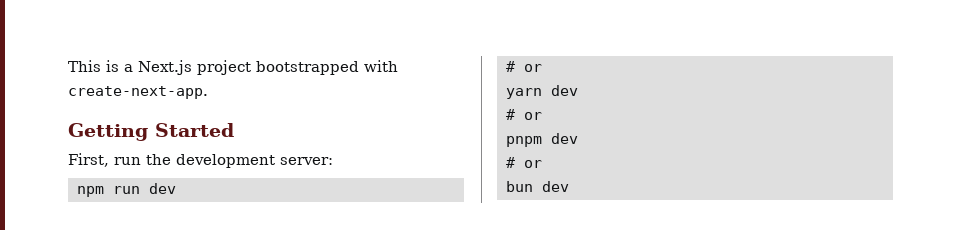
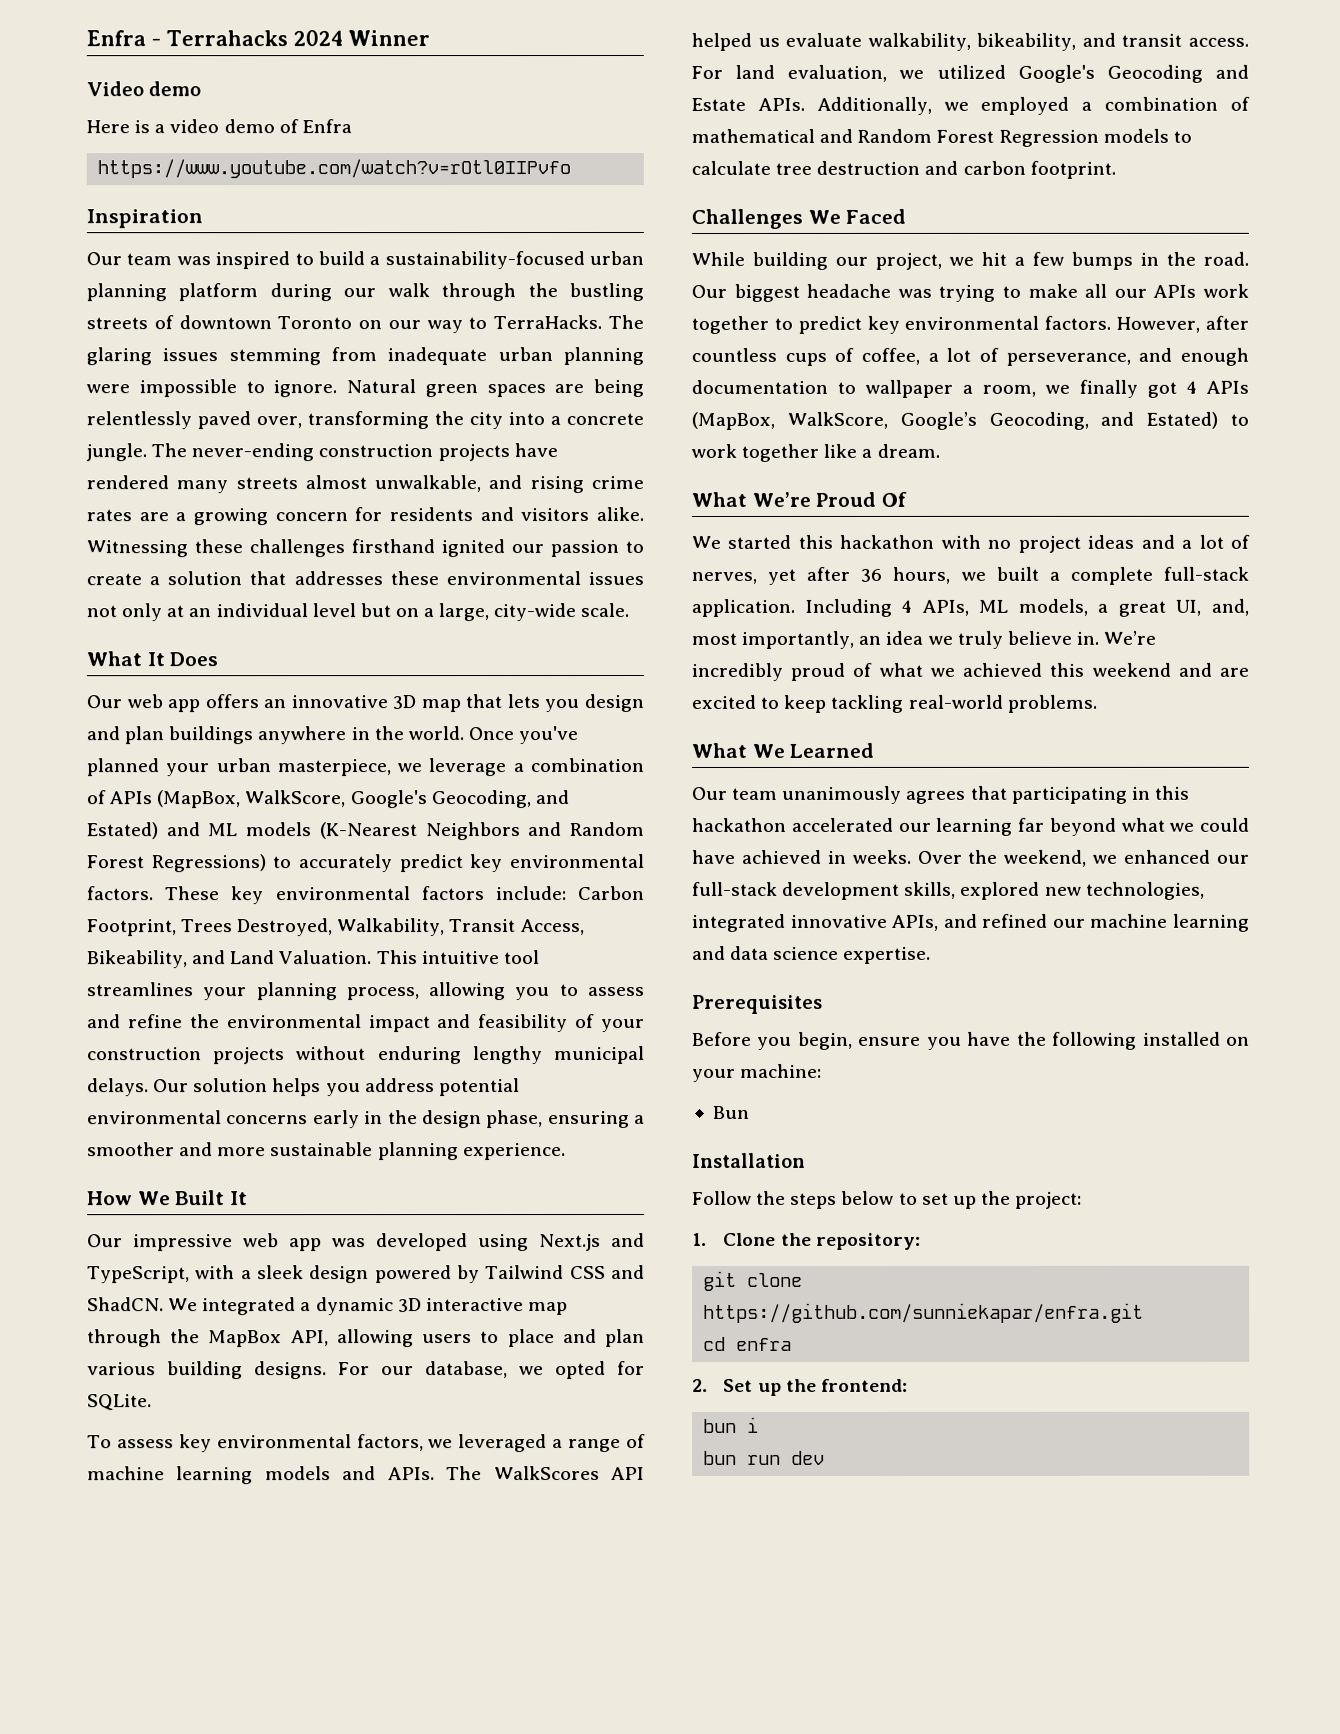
[68,60,398,75] [68,86,208,99] [68,123,234,141] [68,153,333,168] [77,183,176,197] [506,61,542,72] [506,85,578,99] [506,109,542,120] [506,133,578,147] [506,157,542,168] [506,181,533,192] This is a Next.js project bootstrapped with create-next-app. // Getting Started // First, run the development server: // npm run dev // # or // yarn dev // # or // pnpm dev // # or // bun -> [86,30,430,47] [86,81,202,97] [86,119,352,134] [97,159,572,179] [86,209,203,229] [86,251,644,270] [86,283,645,302] [86,315,644,334] [86,347,644,366] [86,379,644,398] [86,411,644,430] [86,443,558,462] [86,475,644,494] [86,507,645,526] [86,539,644,558] [86,571,644,586] [86,603,630,622] [86,651,219,667] [86,694,644,713] [86,726,579,745] [86,758,644,777] [86,790,569,809] [86,822,644,841] [86,854,646,873] [87,886,646,905] [87,918,585,937] [87,950,540,969] [87,982,645,1001] [87,1014,645,1033] [87,1046,645,1065] [87,1078,520,1097] [87,1110,645,1129] [87,1142,566,1161] [87,1190,248,1206] [87,1233,645,1252] [87,1265,645,1284] [87,1297,568,1316] [87,1329,645,1348] [87,1361,645,1380] [87,1394,152,1411] [87,1434,646,1453] [87,1466,645,1485] [691,32,1249,51] [691,64,1249,83] [691,96,1250,115] [691,128,1192,147] [691,160,1116,179] [691,208,907,229] [691,251,1249,270] [691,283,1249,302] [691,315,1249,334] [691,347,1250,366] [691,379,1249,398] [691,411,1249,430] [691,443,940,462] [691,491,907,507] [691,534,1250,553] [691,566,1249,585] [691,598,1249,617] [691,630,1157,649] [691,662,1249,681] [691,694,1097,713] [691,742,875,758] [691,785,1189,804] [691,817,1249,836] [691,849,1249,867] [692,881,1205,900] [692,913,1250,932] [692,945,932,964] [692,994,823,1014] [692,1031,1250,1050] [692,1063,823,1082] [712,1105,750,1119] [692,1152,806,1168] [692,1190,1083,1209] [692,1232,921,1250] [703,1270,804,1291] [703,1302,1145,1323] [703,1336,793,1351] [692,1378,908,1396] [703,1416,760,1433] [703,1450,782,1465] Enfra - Terrahacks 2024 Winner // Video demo // Here is a video demo of Enfra // https://www.youtube.com/watch?v=rOtl0IIPvfo // Inspiration // Our team was inspired to build a sustainability-focused urban planning platform during our walk through the bustling streets of downtown Toronto on our way to TerraHacks. The glaring issues stemming from inadequate urban planning were impossible to ignore. Natural green spaces are being relentlessly paved over, transforming the city into a concrete jungle. The never-ending construction projects have rendered many streets almost unwalkable, and rising crime rates are a growing concern for residents and visitors alike. Witnessing these challenges firsthand ignited our passion to create a solution that addresses these environmental issues not only at an individual level but on a large, city-wide scale. // What It Does // Our web app offers an innovative 3D map that lets you design and plan buildings anywhere in the world. Once you've planned your urban masterpiece, we leverage a combination of APIs (MapBox, WalkScore, Google's Geocoding, and Estated) and ML models (K-Nearest Neighbors and Random Forest Regressions) to accurately predict key environmental factors. These key environmental factors include: Carbon Footprint, Trees Destroyed, Walkability, Transit Access, Bikeability, and Land Valuation. This intuitive tool streamlines your planning process, allowing you to assess and refine the environmental impact and feasibility of your construction projects without enduring lengthy municipal delays. Our solution helps you address potential environmental concerns early in the design phase, ensuring a smoother and more sustainable planning experience. // How We Built It // Our impressive web app was developed using Next.js and TypeScript, with a sleek design powered by Tailwind CSS and ShadCN. We integrated a dynamic 3D interactive map through the MapBox API, allowing users to place and plan various building designs. For our database, we opted for SQLite. // To assess key environmental factors, we leveraged a range of machine learning models and APIs. The WalkScores API helped us evaluate walkability, bikeability, and transit access. For land evaluation, we utilized Google's Geocoding and Estate APIs. Additionally, we employed a combination of mathematical and Random Forest Regression models to calculate tree destruction and carbon footprint. // Challenges We Faced // While building our project, we hit a few bumps in the road. Our biggest headache was trying to make all our APIs work together to predict key environmental factors. However, after countless cups of coffee, a lot of perseverance, and enough documentation to wallpaper a room, we finally got 4 APIs (MapBox, WalkScore, Google’s Geocoding, and Estated) to work together like a dream. // What We’re Proud Of // We started this hackathon with no project ideas and a lot of nerves, yet after 36 hours, we built a complete full-stack application. Including 4 APIs, ML models, a great UI, and, most importantly, an idea we truly believe in. We’re incredibly proud of what we achieved this weekend and are excited to keep tackling real-world problems. // What We Learned // Our team unanimously agrees that participating in this hackathon accelerated our learning far beyond what we could have achieved in weeks. Over the weekend, we enhanced our full-stack development skills, explored new technologies, integrated innovative APIs, and refined our machine learning and data science expertise. // Prerequisites // Before you begin, ensure you have the following installed on your machine: // Bun // Installation // Follow the steps below to set up the project: // 1. Clone the repository: // git clone https://github.com/sunniekapar/enfra.git // cd enfra // 2. Set up the frontend: // bun i // bun run

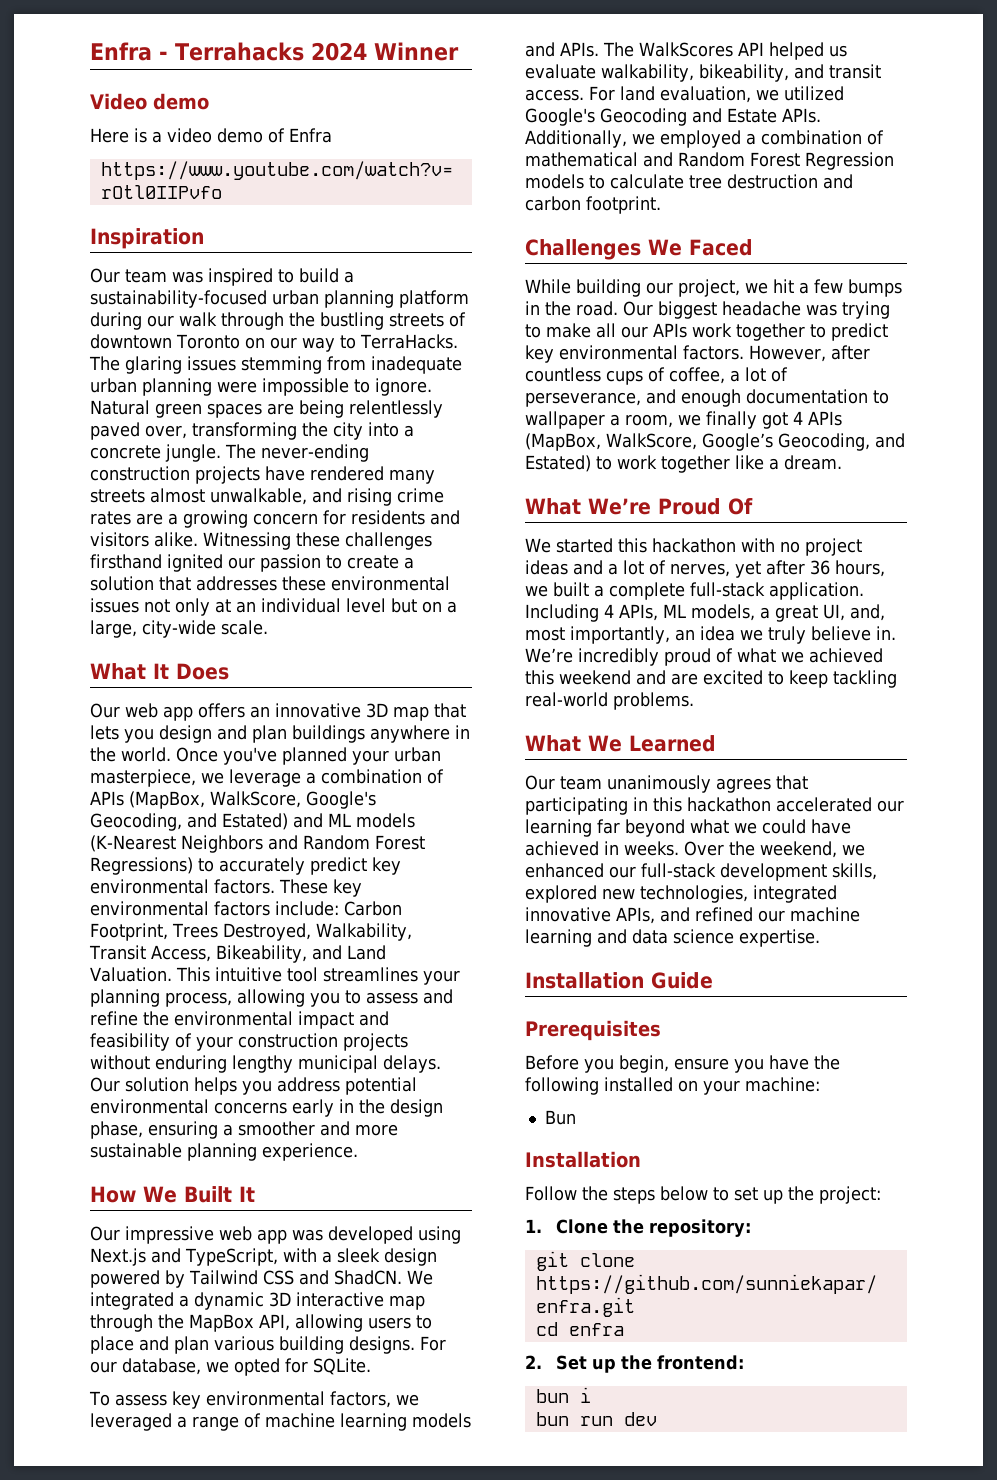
(932, 955) none -> [525,972,713,989] // Installation Guide

